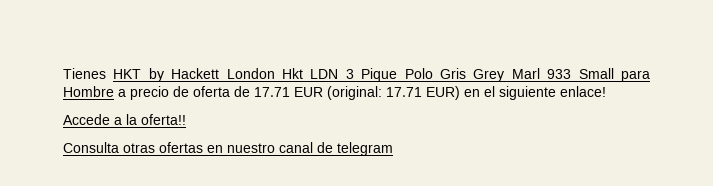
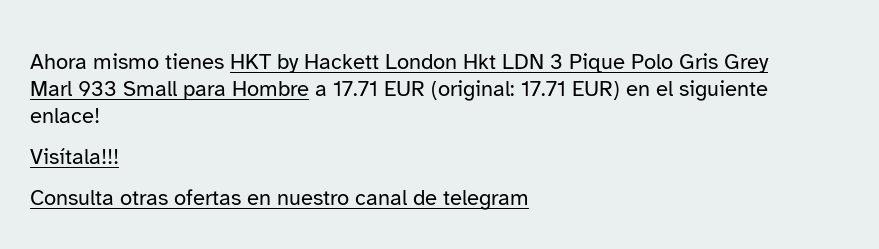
[63,68,106,79] Tienes -> [30,53,224,69] Ahora mismo tienes
[130,86,250,100] precio de oferta de -> (327, 90) none
[63,114,186,125] Accede a la oferta!! -> [30,148,119,164] Visítala!!!

